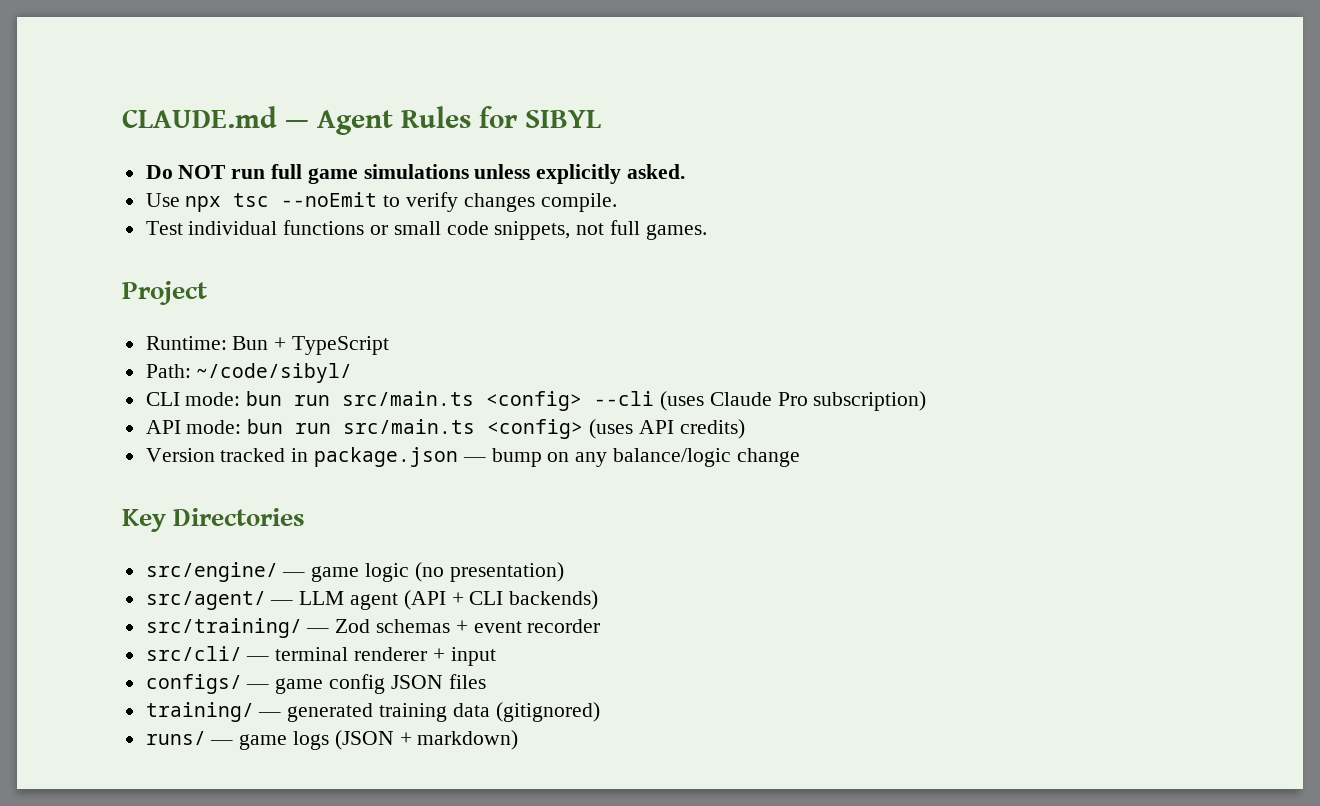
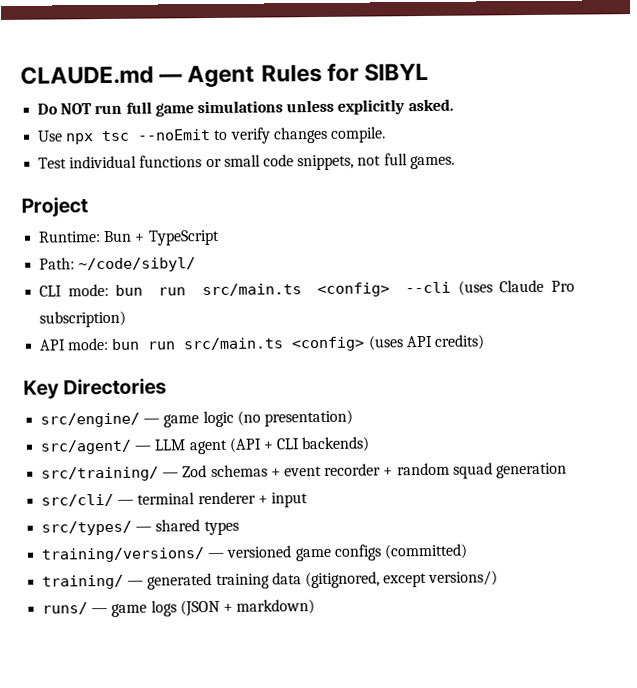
[145,447,800,467] // Version tracked in package.json — bump on any balance/logic change -> (485, 342) none
(601, 626) none -> [383,462,567,479] + random squad generation
[145,674,486,694] configs/ — game config JSON files -> [41,519,239,536] [41,543,468,563] src/types/ — shared types // training/versions/ — versioned game configs (committed)
[495,702,600,722] (gitignored) -> [304,570,499,589] (gitignored, except versions/)

